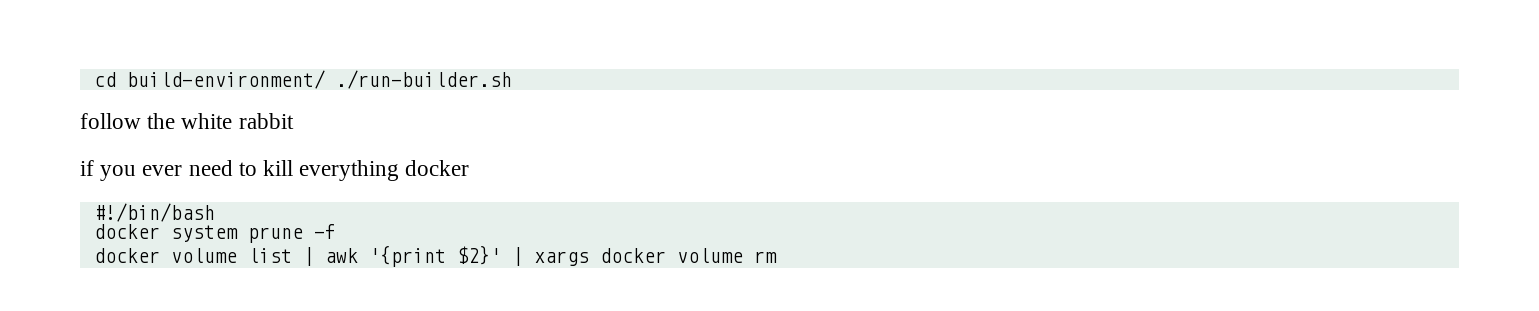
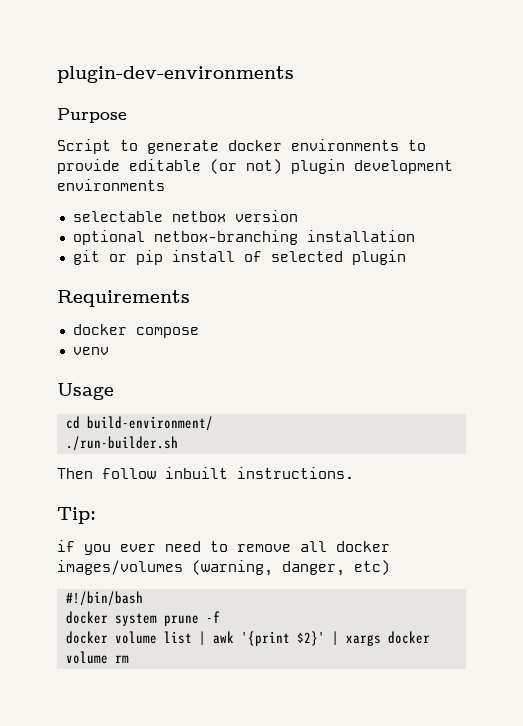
(93, 79) none -> [57,66,294,83] [57,108,127,123] [57,139,426,154] [57,159,453,174] [57,179,165,191] [72,210,298,222] [72,230,415,245] [72,250,406,265] [57,290,190,307] [72,324,199,338] [72,347,109,355] [57,383,114,400] plugin-dev-environments // Purpose // Script to generate docker environments to provide editable (or not) plugin development environments // selectable netbox version // optional netbox-branching installation // git or pip install of selected plugin // Requirements // docker compose // venv // Usage //
(325, 79) none -> (213, 423) //
[80,113,294,129] follow the white rabbit -> [57,467,354,479] [57,507,96,524] Then follow inbuilt instructions. // Tip:
[263,160,470,181] kill everything docker -> [237,541,390,552] [57,560,390,576] remove all docker images/volumes (warning, danger, etc)

